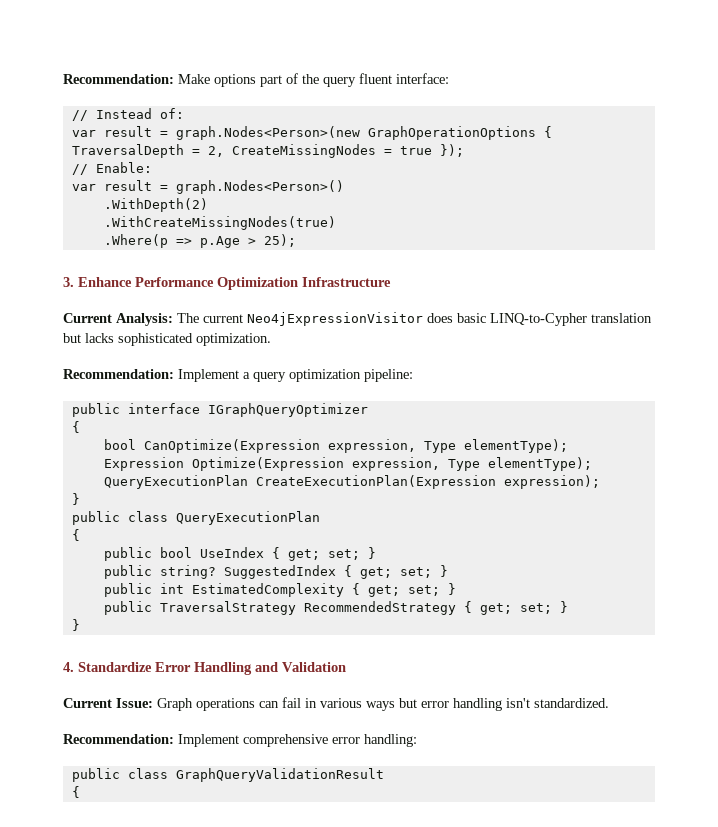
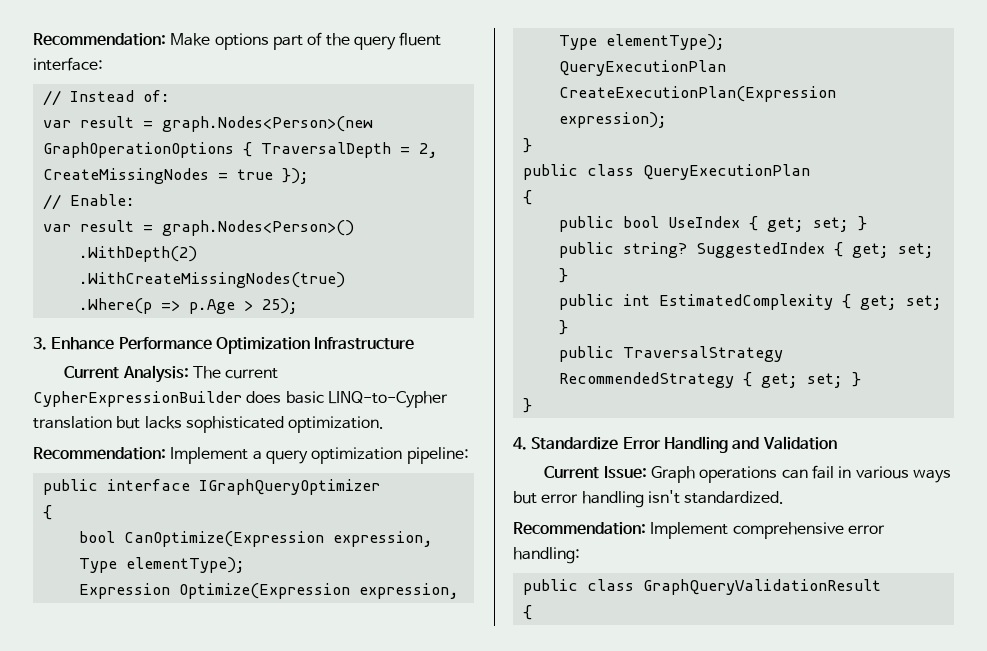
[247,312,423,326] Neo4jExpressionVisitor -> [33,391,242,407] CypherExpressionBuilder

